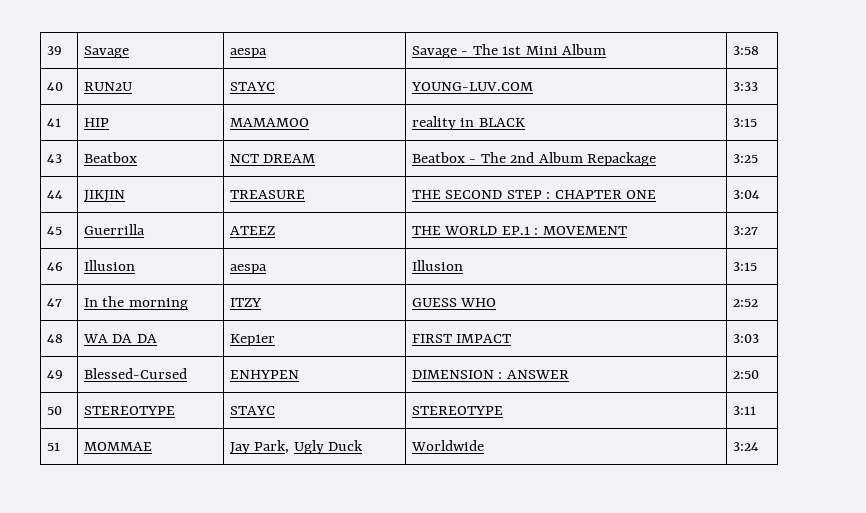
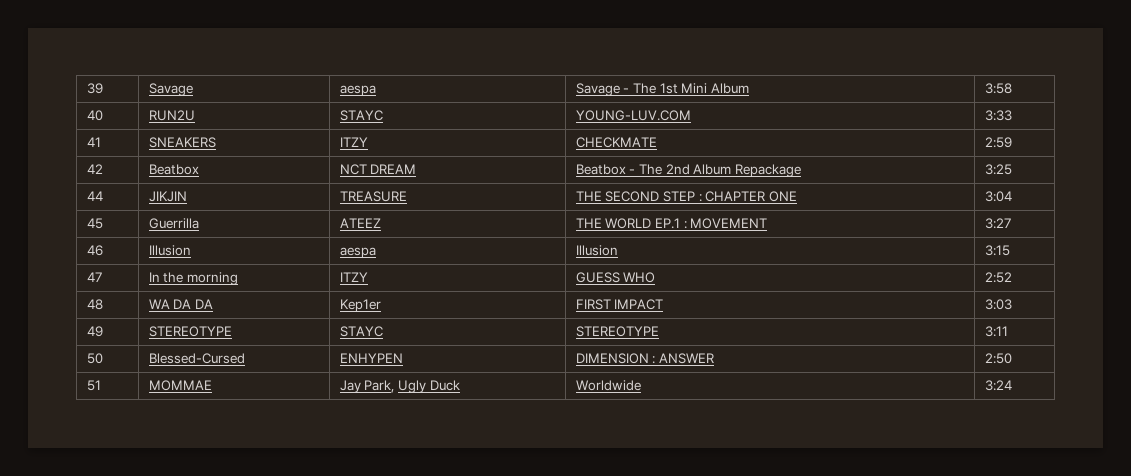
[83,118,109,127] [229,118,309,127] [411,116,525,130] [732,118,757,127] [46,154,62,163] HIP | MAMAMOO | reality in BLACK | 3:15 // 43 -> [148,137,216,148] [339,137,368,147] [575,137,657,148] [984,137,1012,148] [86,164,103,174] SNEAKERS | ITZY | CHECKMATE | 2:59 // 42
(63, 374) none -> [148,326,232,337] [339,326,383,337] [575,326,659,337] [984,326,1008,337] [86,353,103,364] | STEREOTYPE | STAYC | STEREOTYPE | 3:11 // 50
[46,406,62,415] [83,406,175,415] [229,406,275,415] [411,406,503,415] [732,406,756,415] // 50 | STEREOTYPE | STAYC | STEREOTYPE | 3:11 -> (1012, 358) none

